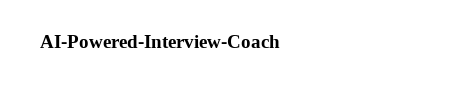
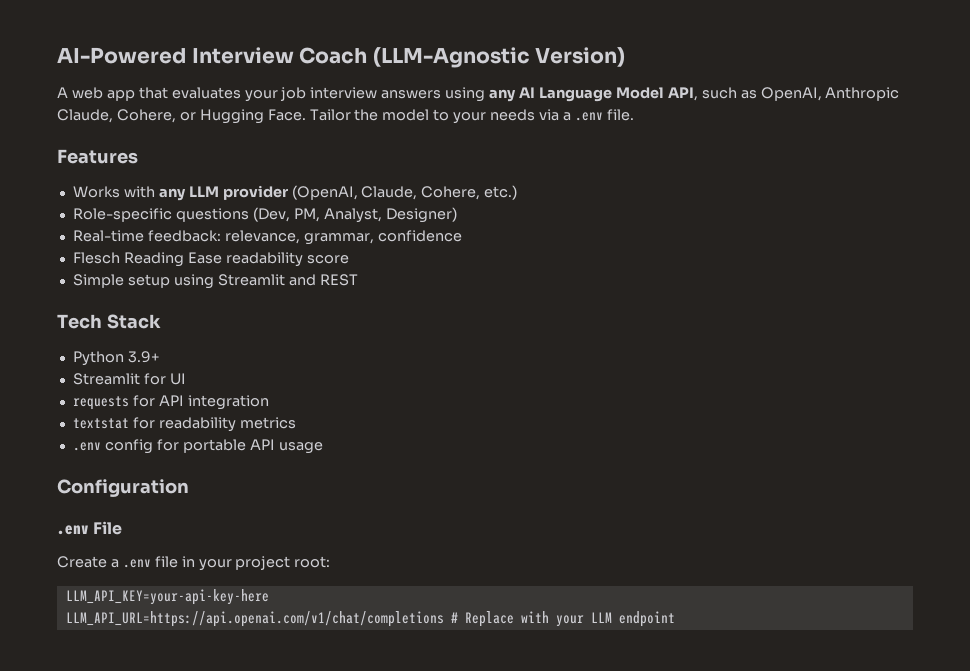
[40,35,280,48] AI-Powered-Interview-Coach -> [57,47,626,68] [57,87,900,102] [57,109,634,124] [57,149,138,164] [72,185,518,201] [72,207,457,223] [72,230,462,245] [72,252,349,267] [72,274,358,289] [57,314,161,329] [72,351,160,366] [72,373,186,385] [72,395,269,410] [72,417,296,432] [72,439,323,454] [57,479,189,497] [57,521,123,535] [57,556,331,571] [65,589,269,605] [65,611,675,627] AI-Powered Interview Coach (LLM-Agnostic Version) // A web app that evaluates your job interview answers using any AI Language Model API, such as OpenAI, Anthropic Claude, Cohere, or Hugging Face. Tailor the model to your needs via a .env file. // Features // Works with any LLM provider (OpenAI, Claude, Cohere, etc.) // Role-specific questions (Dev, PM, Analyst, Designer) // Real-time feedback: relevance, grammar, confidence // Flesch Reading Ease readability score // Simple setup using Streamlit and REST // Tech Stack // Python 3.9+ // Streamlit for UI // requests for API integration // textstat for readability metrics // .env config for portable API usage // Configuration // .env File // Create a .env file in your project root: // LLM_API_KEY=your-api-key-here // LLM_API_URL=https://api.openai.com/v1/chat/completions # Replace with your LLM endpoint

